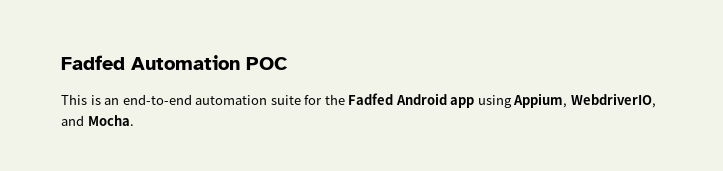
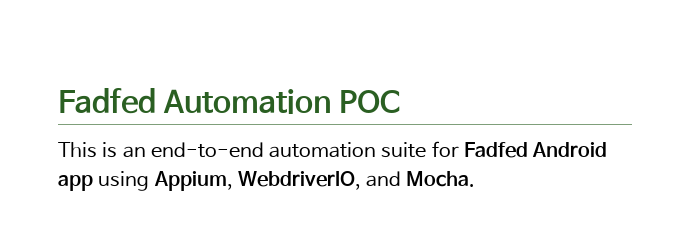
[324,94,345,105] the -> (459, 149) none

